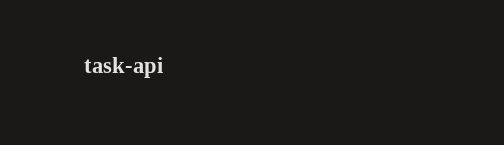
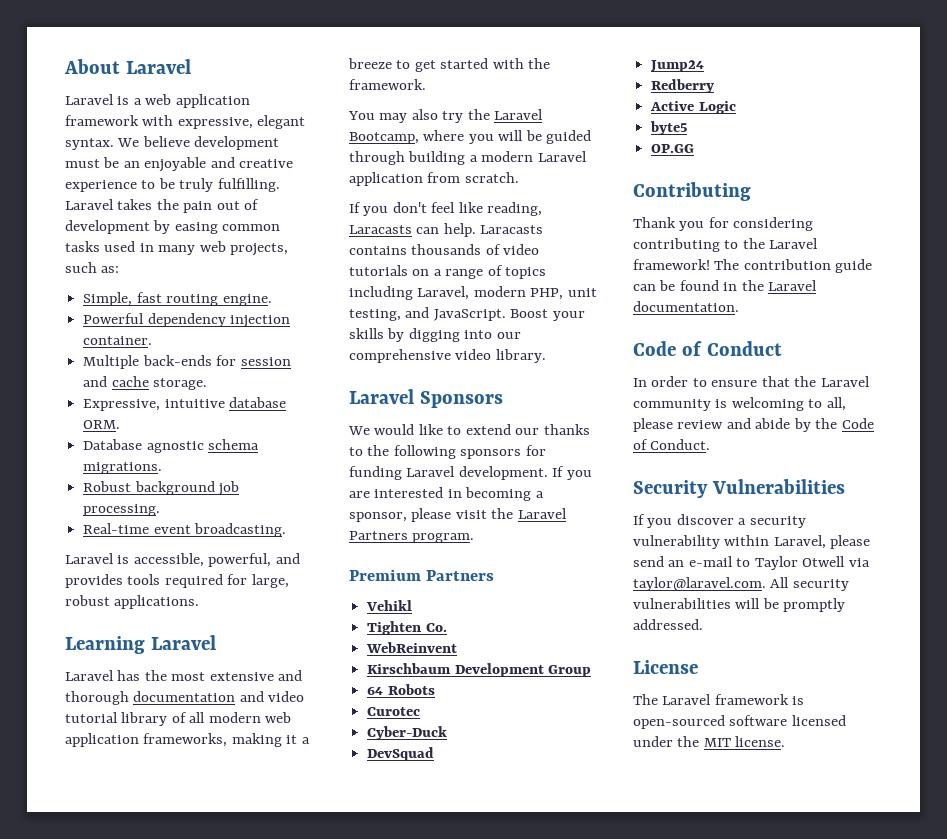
[84,57,163,78] task-api -> [64,59,191,74] [65,94,250,108] [65,115,306,129] [65,136,280,150] [65,157,294,172] [65,178,280,192] [65,199,260,213] [65,220,281,234] [65,241,289,256] [65,262,120,273] [83,292,272,306] [83,313,291,328] [83,336,153,345] [83,355,291,369] [83,376,208,390] [83,397,287,411] [83,420,121,429] [83,439,260,453] [83,462,163,474] [83,481,240,496] [83,504,161,516] [83,523,287,537] [65,553,300,567] [65,574,289,588] [65,595,200,609] [65,635,216,654] [65,670,303,681] [65,691,305,705] [65,712,292,726] [65,733,310,747] [348,58,551,72] [349,79,426,90] [348,109,544,123] [349,130,592,144] [349,151,587,165] [349,172,519,186] [349,202,543,216] [349,223,544,237] [349,244,540,255] [349,265,547,279] [349,286,597,300] [349,307,585,321] [349,328,521,342] [349,349,546,363] [349,389,503,408] [348,424,590,435] [349,445,546,459] [349,466,592,480] [349,487,544,501] [349,508,567,522] [349,531,475,543] [349,569,495,581] [366,600,413,611] [367,621,447,635] [366,642,458,653] [367,663,592,677] [367,684,435,695] [367,707,421,716] [367,726,448,740] [367,747,435,761] [650,60,705,72] [651,79,715,93] [650,101,736,114] [650,121,688,135] [651,144,695,153] [633,182,751,201] [633,217,814,231] [633,238,819,252] [633,259,873,273] [633,280,818,291] [633,301,739,312] [633,341,782,356] [633,376,870,387] [633,397,846,411] [633,418,874,432] [633,439,711,450] [633,479,845,498] [633,514,806,528] [633,535,871,549] [633,556,870,570] [633,577,849,591] [633,598,846,612] [633,619,703,630] [633,660,698,674] [633,694,805,705] [633,715,846,729] [633,736,786,747] About Laravel // Laravel is a web application framework with expressive, elegant syntax. We believe development must be an enjoyable and creative experience to be truly fulfilling. Laravel takes the pain out of development by easing common tasks used in many web projects, such as: // Simple, fast routing engine. // Powerful dependency injection container. // Multiple back-ends for session and cache storage. // Expressive, intuitive database ORM. // Database agnostic schema migrations. // Robust background job processing. // Real-time event broadcasting. // Laravel is accessible, powerful, and provides tools required for large, robust applications. // Learning Laravel // Laravel has the most extensive and thorough documentation and video tutorial library of all modern web application frameworks, making it a breeze to get started with the framework. // You may also try the Laravel Bootcamp, where you will be guided through building a modern Laravel application from scratch. // If you don't feel like reading, Laracasts can help. Laracasts contains thousands of video tutorials on a range of topics including Laravel, modern PHP, unit testing, and JavaScript. Boost your skills by digging into our comprehensive video library. // Laravel Sponsors // We would like to extend our thanks to the following sponsors for funding Laravel development. If you are interested in becoming a sponsor, please visit the Laravel Partners program. // Premium Partners // Vehikl // Tighten Co. // WebReinvent // Kirschbaum Development Group // 64 Robots // Curotec // Cyber-Duck // DevSquad // Jump24 // Redberry // Active Logic // byte5 // OP.GG // Contributing // Thank you for considering contributing to the Laravel framework! The contribution guide can be found in the Laravel documentation. // Code of Conduct // In order to ensure that the Laravel community is welcoming to all, please review and abide by the Code of Conduct. // Security Vulnerabilities // If you discover a security vulnerability within Laravel, please send an e-mail to Taylor Otwell via taylor@laravel.com. All security vulnerabilities will be promptly addressed. // License // The Laravel framework is open-sourced software licensed under the MIT license.

